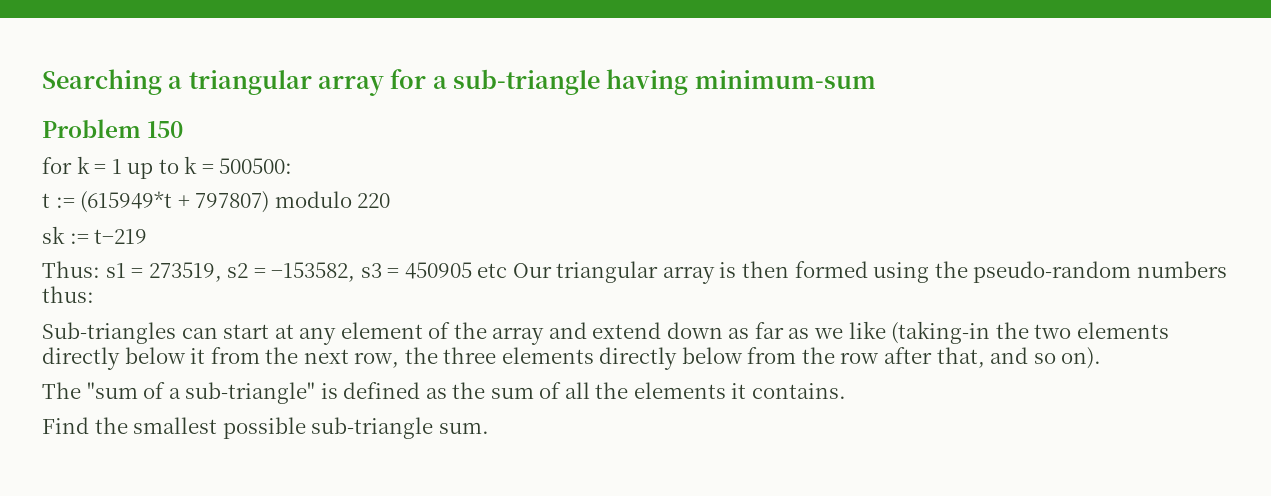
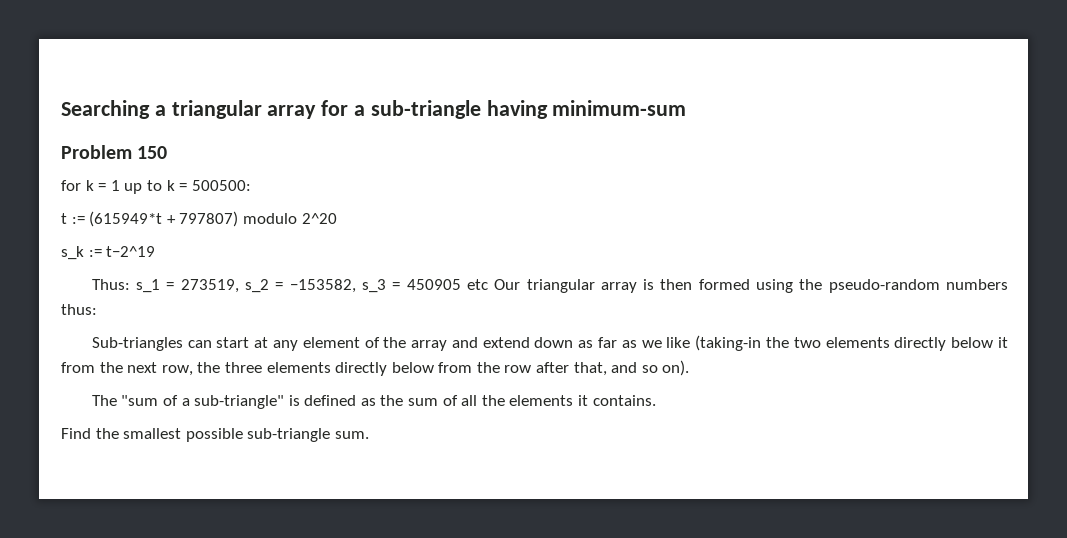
[357,193,391,208] [42,226,148,244] 220 // sk := t−219 -> [301,213,337,224] [61,246,156,260] 2^20 // s_k := t−2^19
[105,263,126,278] s1 -> [136,279,161,293] s_1
[227,263,249,278] s2 -> [245,279,270,293] s_2
[360,263,382,278] s3 -> [361,279,386,293] s_3

